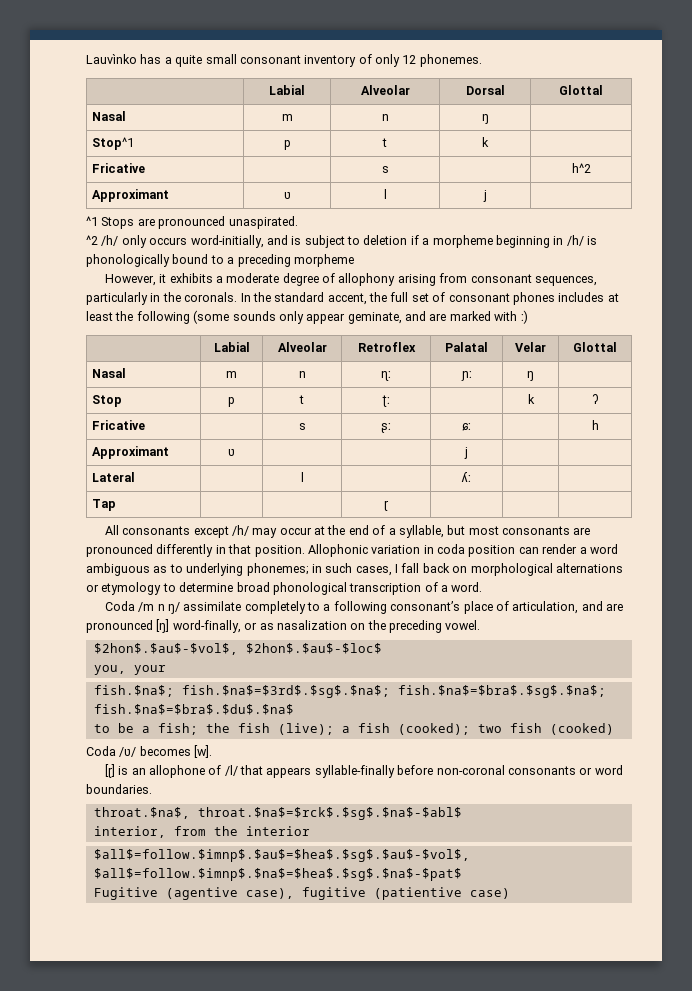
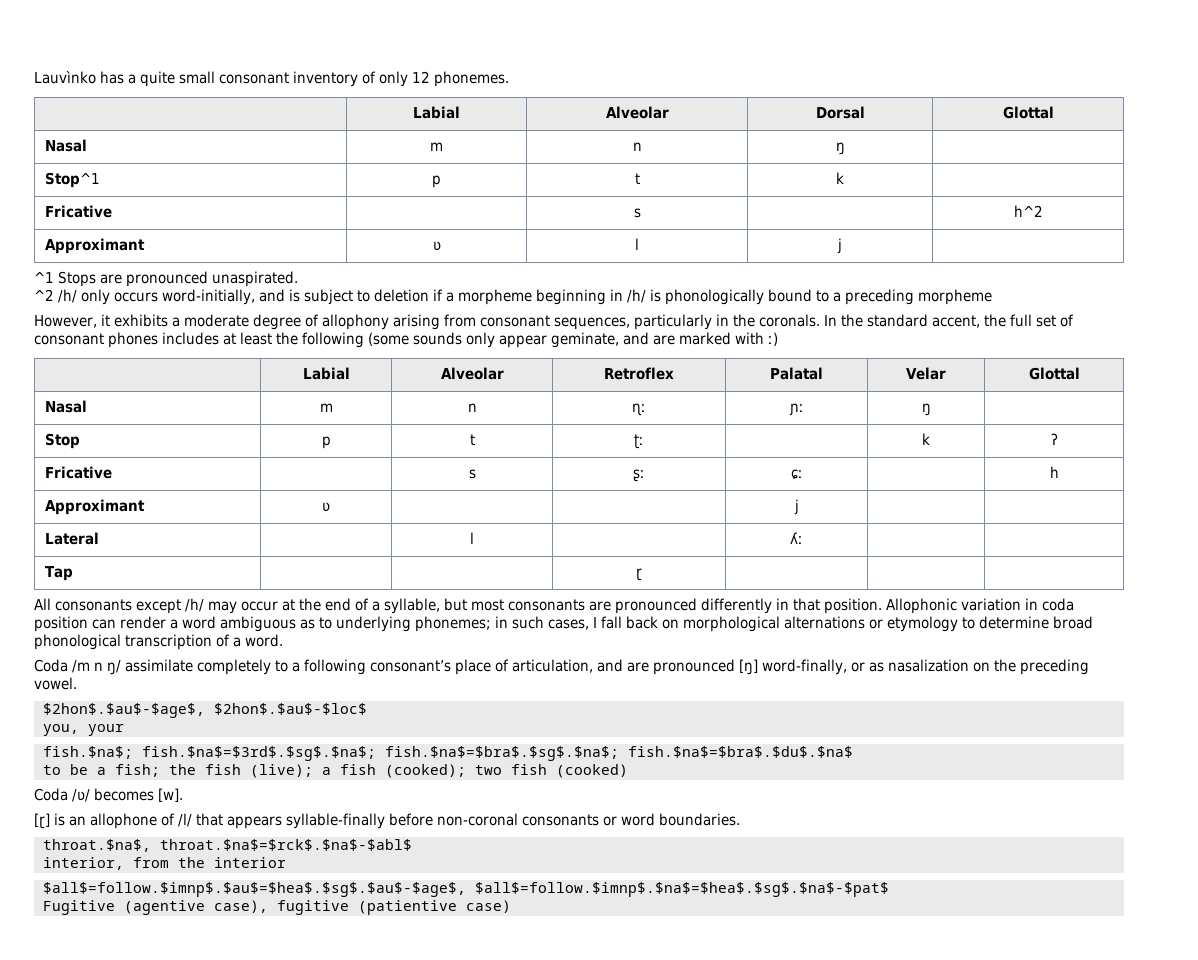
[93,643,238,655] $2hon$.$au$-$vol$, -> [42,703,205,718] $2hon$.$au$-$age$,
[197,807,462,820] throat.$na$=$rck$.$sg$.$na$-$abl$ -> [159,839,412,851] throat.$na$=$rck$.$na$-$abl$
[93,849,470,862] $all$=follow.$imnp$.$au$=$hea$.$sg$.$au$-$vol$, -> [42,882,466,897] $all$=follow.$imnp$.$au$=$hea$.$sg$.$au$-$age$,

